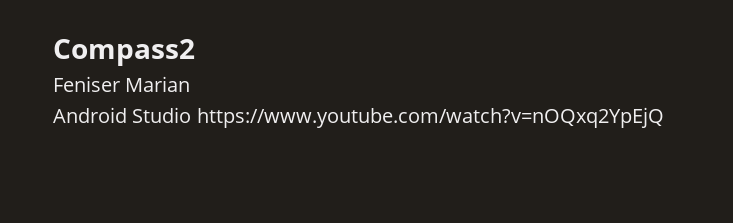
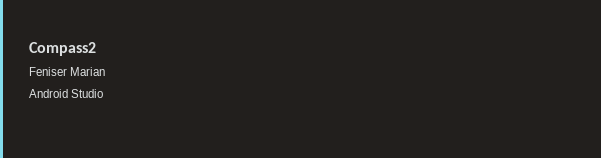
[196,107,664,128] https://www.youtube.com/watch?v=nOQxq2YpEjQ -> (104, 93) none

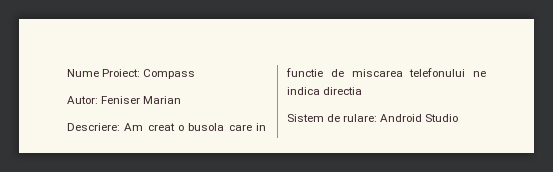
[29,42,96,56] [29,67,106,76] Compass2 // Feniser Marian // -> [67,69,196,79] [67,96,182,104] [67,123,266,131] [286,68,486,77] [287,87,363,95] [287,114,378,122] Nume Proiect: Compass // Autor: Feniser Marian // Descriere: Am creat o busola care in functie de miscarea telefonului ne indica directia // Sistem de rulare:

